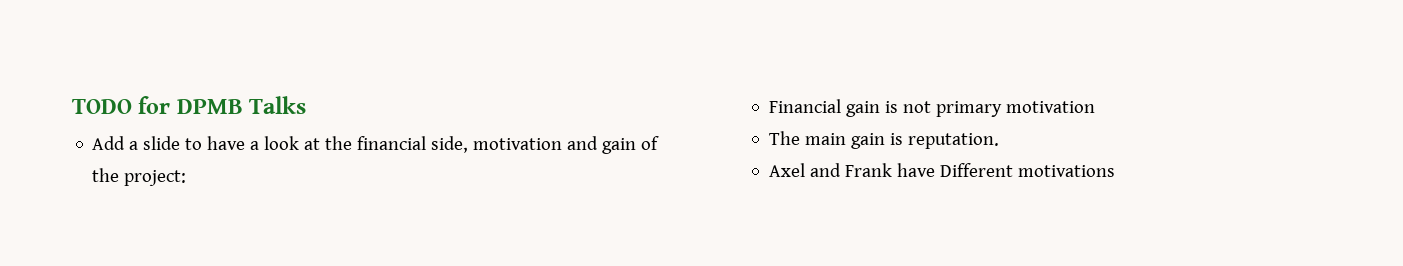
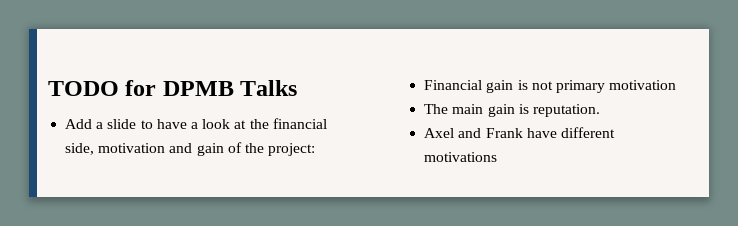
[939,163,1013,177] Different -> [561,127,616,138] different

